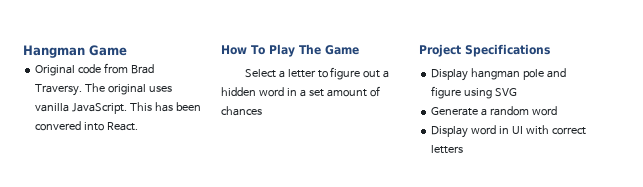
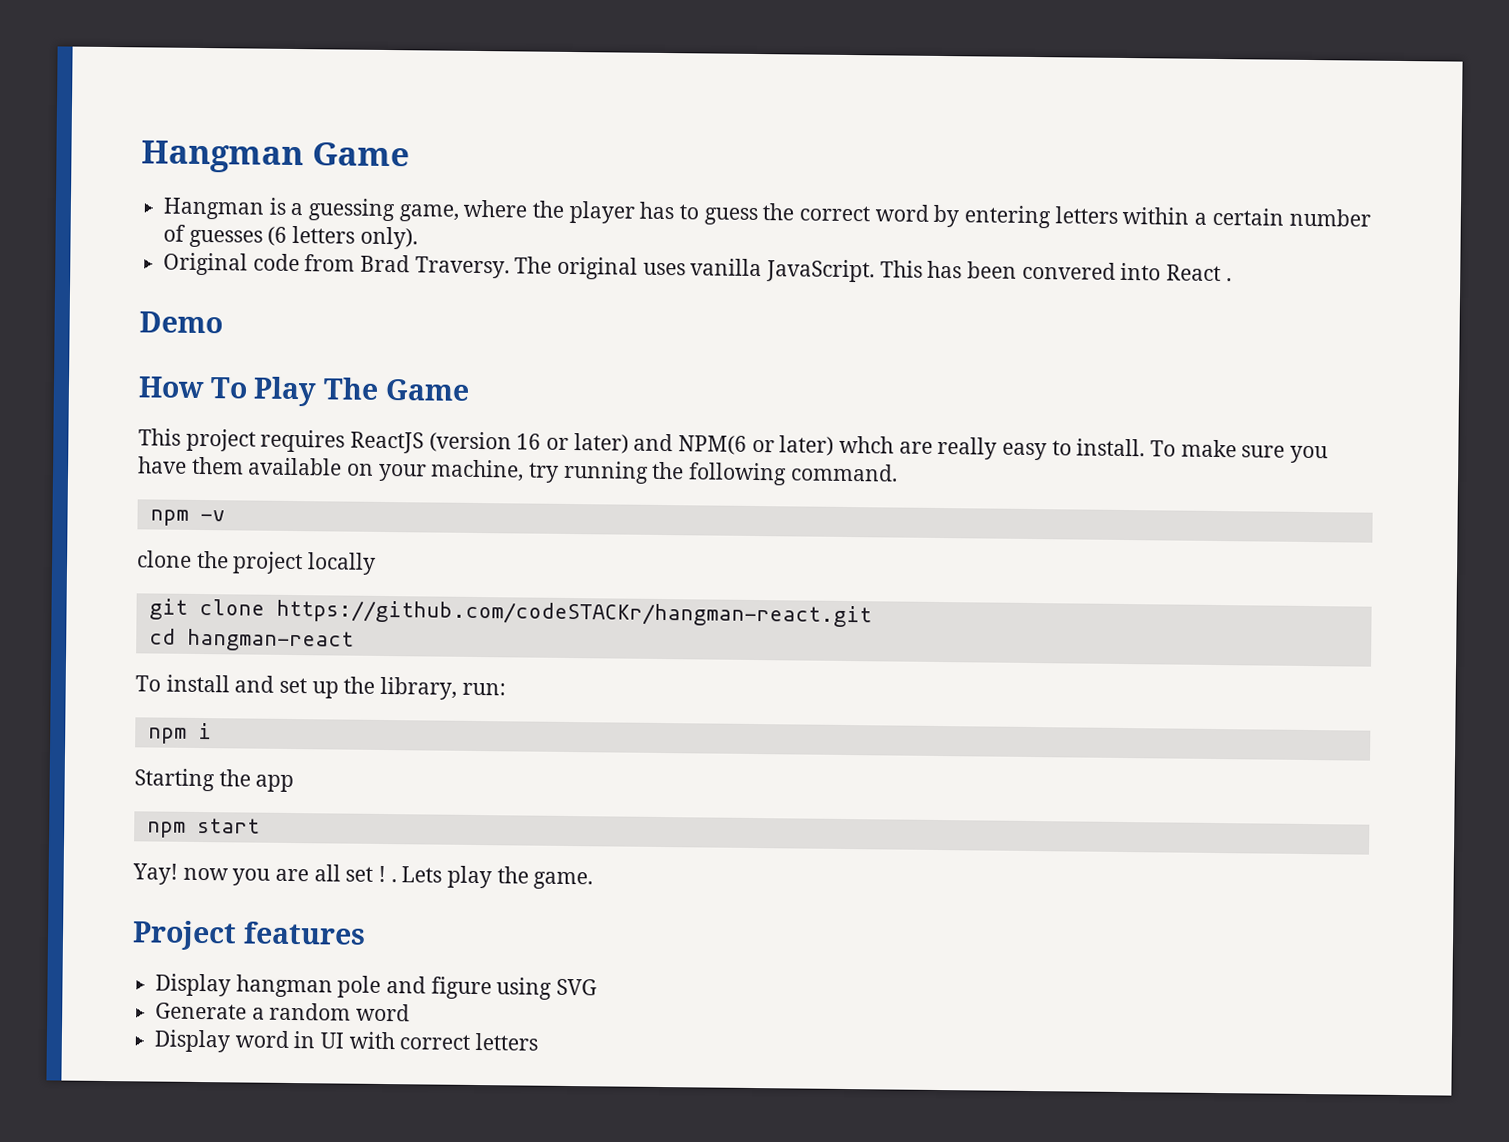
(127, 50) none -> [163,197,1371,229] [163,224,418,250] // Hangman is a guessing game, where the player has to guess the correct word by entering letters within a certain number of guesses (6 letters only).
[107,122,139,131] React. -> [1166,264,1232,282] [139,311,223,334] React . // Demo
[244,67,390,80] [221,86,380,97] [221,106,262,116] Select a letter to figure out a hidden word in a set amount of chances -> [138,428,1329,464] [138,456,898,486] [149,509,225,526] [137,550,377,575] [148,598,872,628] [148,628,354,652] [135,674,506,700] [147,722,212,744] [134,768,295,793] [146,817,260,838] [132,863,594,890] This project requires ReactJS (version 16 or later) and NPM(6 or later) whch are really easy to install. To make sure you have them available on your machine, try running the following command. // npm -v // clone the project locally // git clone https://github.com/codeSTACKr/hangman-react.git // cd hangman-react // To install and set up the library, run: // npm i // Starting the app // npm start // Yay! now you are all set ! . Lets play the game.
[465,44,550,57] Specifications -> [242,921,366,945] features

